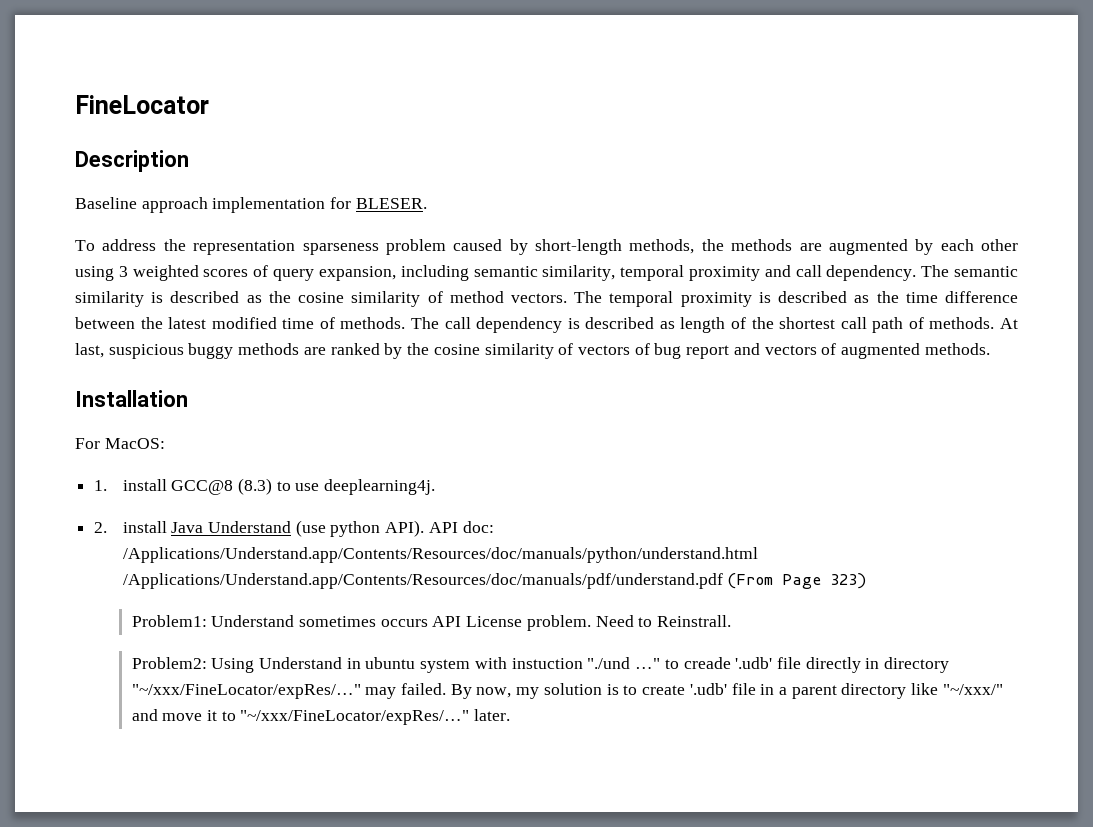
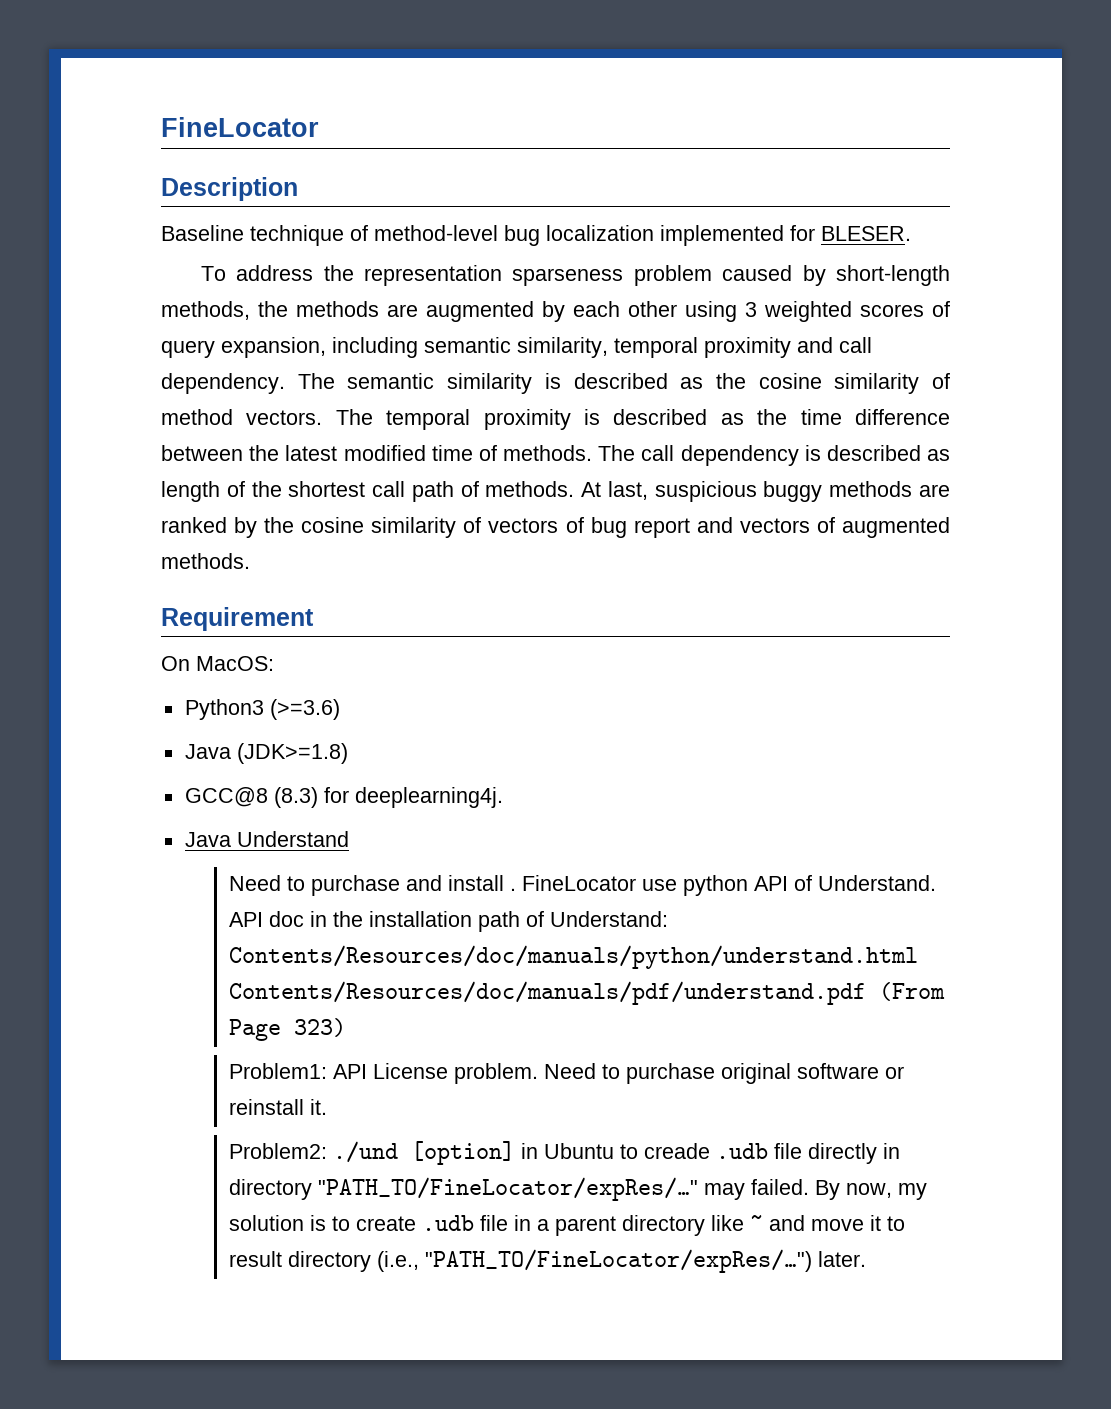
[141,197,326,213] approach implementation -> [250,225,784,246] technique of method-level bug localization implemented
[75,390,188,407] [75,438,100,449] Installation // For -> [161,607,314,631] [161,656,190,671] Requirement // On
[94,478,320,495] 1. install GCC@8 (8.3) to use -> [184,699,340,720] [184,743,348,764] [184,787,349,808] Python3 (>=3.6) // Java (JDK>=1.8) // GCC@8 (8.3) for
[94,521,167,533] 2. install -> (503, 797) none
[295,520,494,537] [122,547,758,563] [122,573,723,589] (use python API). API doc: /Applications/Understand.app/Contents/Resources/doc/manuals/python/understand.html /Applications/Understand.app/Contents/Resources/doc/manuals/pdf/understand.pdf -> [229,875,937,896] [229,911,669,932] [229,945,919,969] [229,981,867,1005] // Need to purchase and install . FineLocator use python API of Understand. API doc in the installation path of Understand: Contents/Resources/doc/manuals/python/understand.html Contents/Resources/doc/manuals/pdf/understand.pdf
[211,615,428,627] Understand sometimes occurs -> (328, 1071) none
[657,615,732,627] [131,657,661,673] Reinstrall. // Problem2: Using Understand in ubuntu system with instuction "./und …" -> [626,1063,905,1084] [229,1099,328,1115] [229,1141,615,1165] purchase original software or reinstall it. // Problem2: ./und [option] in Ubuntu
[735,657,773,669] '.udb' -> [716,1143,769,1159] .udb
[131,684,361,699] "~/xxx/FineLocator/expRes/…" -> [318,1177,699,1201] "PATH_TO/FineLocator/expRes/…"
[689,683,727,695] '.udb' -> [422,1215,475,1231] .udb
[942,684,1003,695] "~/xxx/" -> [750,1215,764,1231] ~
[240,710,470,725] "~/xxx/FineLocator/expRes/…" -> [229,1249,813,1273] result directory (i.e., "PATH_TO/FineLocator/expRes/…")

